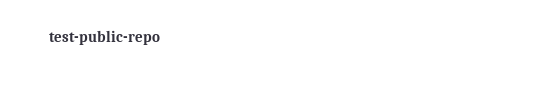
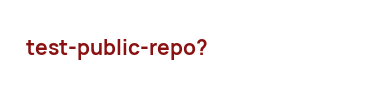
[49,30,160,45] test-public-repo -> [26,39,208,60] test-public-repo?

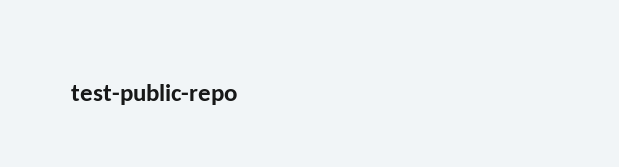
[26,39,208,60] test-public-repo? -> [71,84,237,105] test-public-repo

